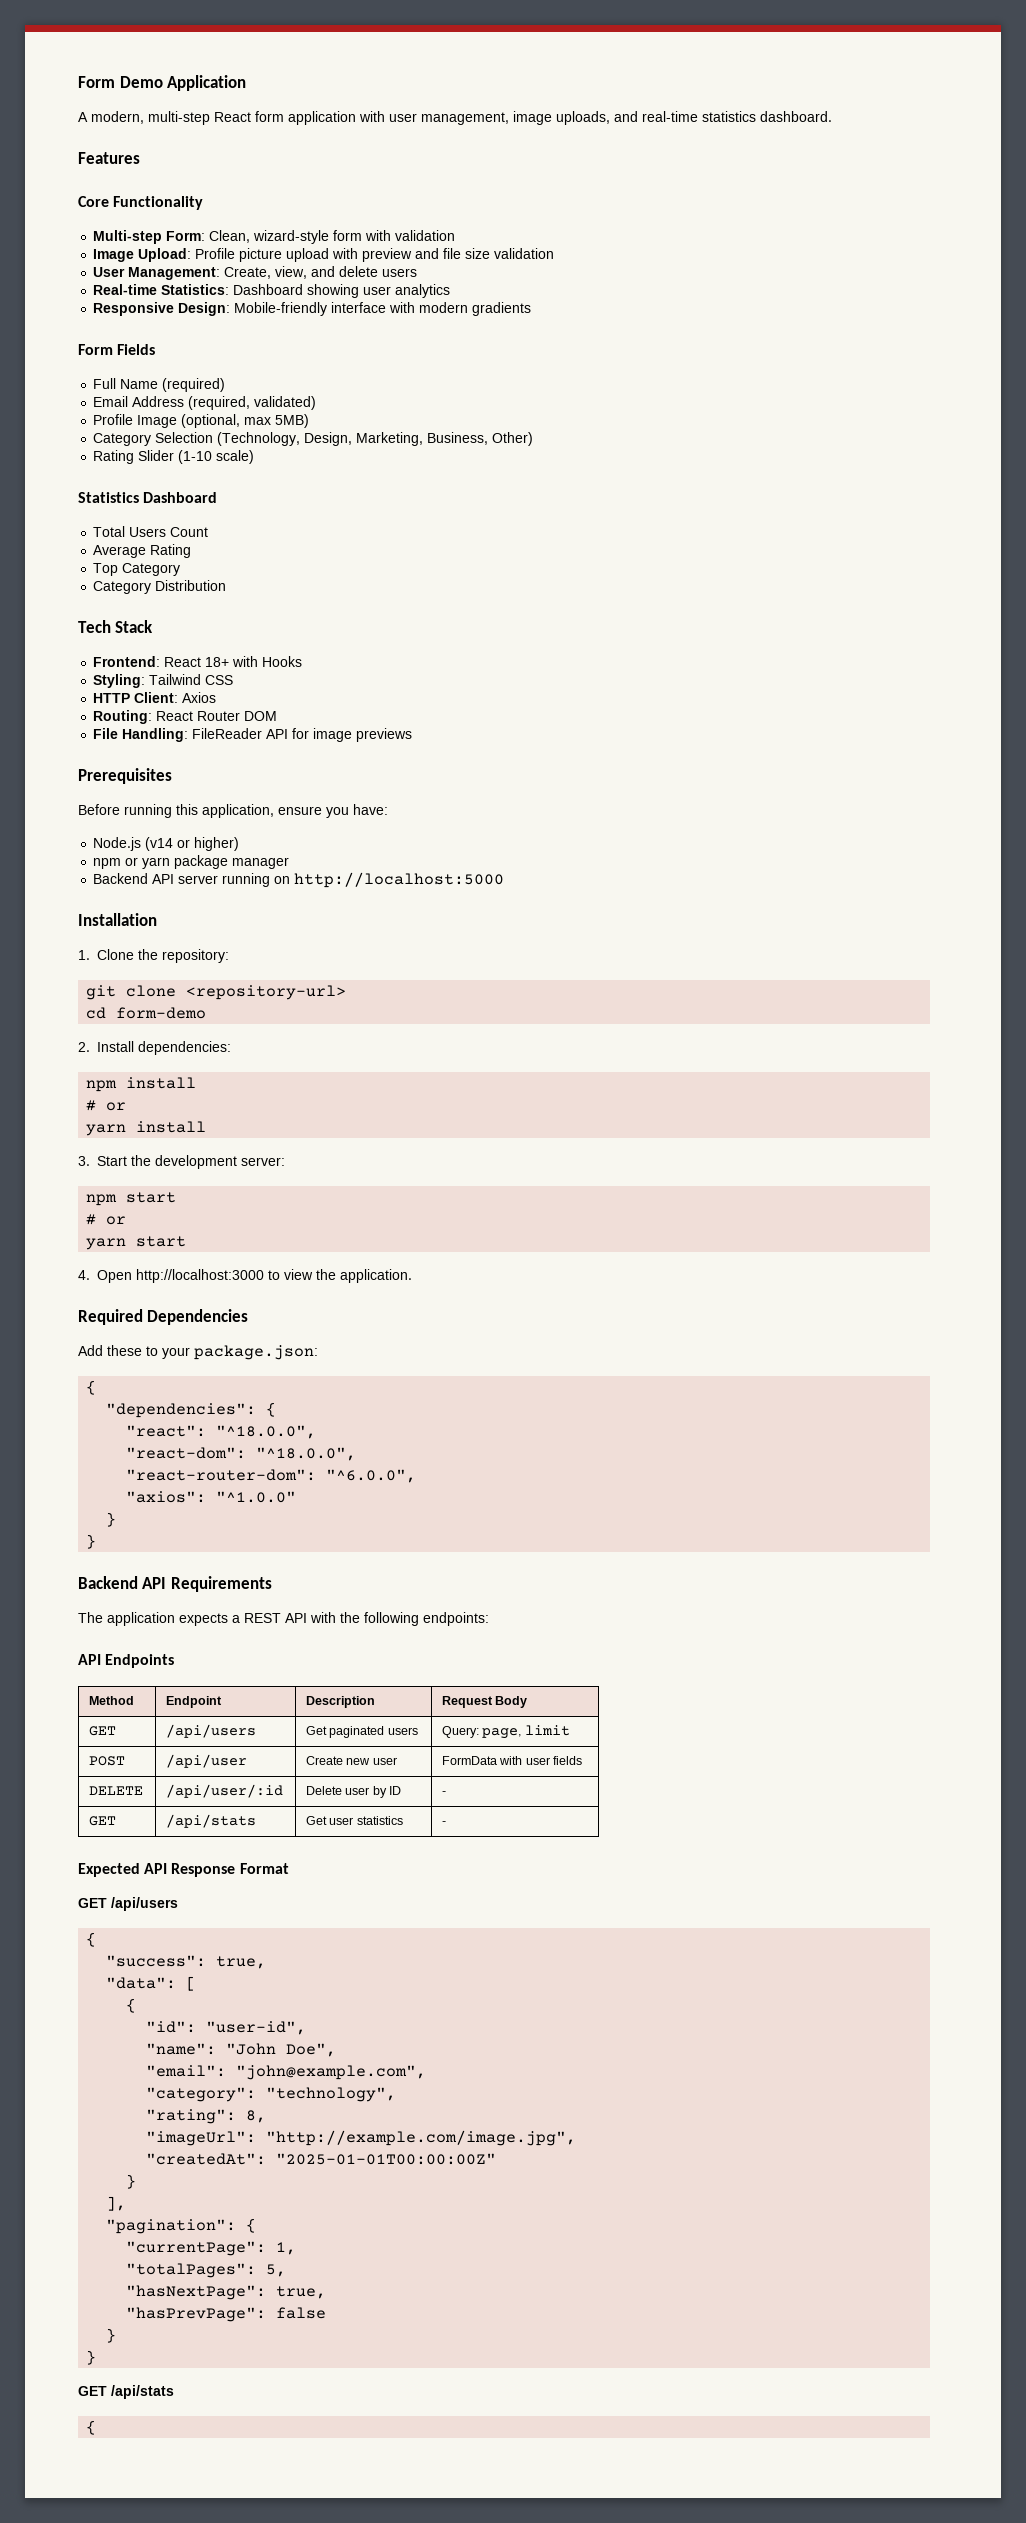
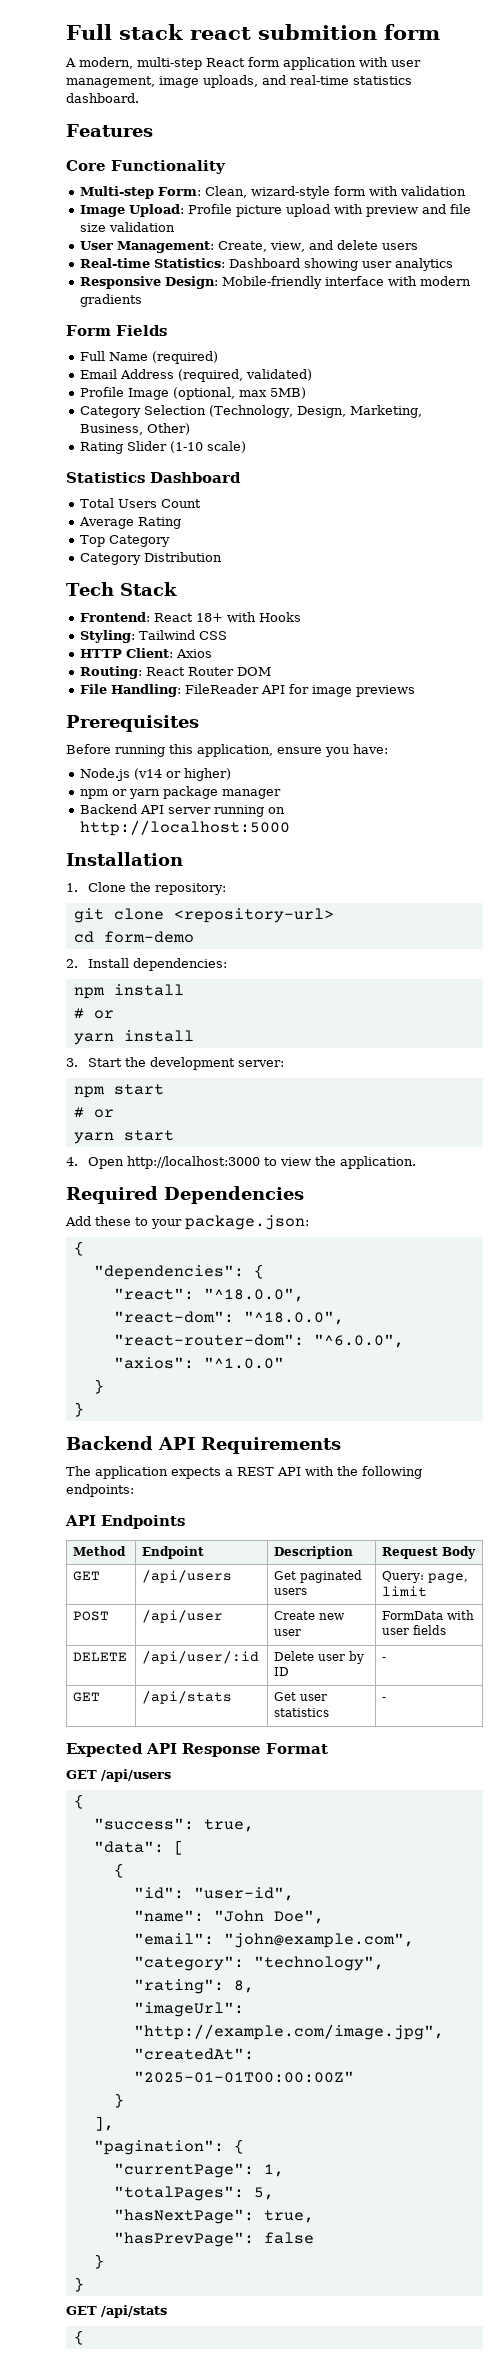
[78,75,247,91] Form Demo Application -> [66,24,440,40] Full stack react submition form

